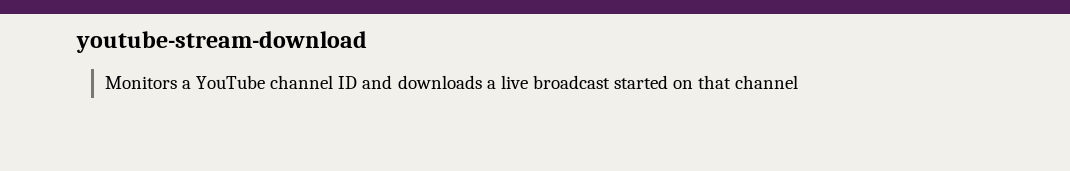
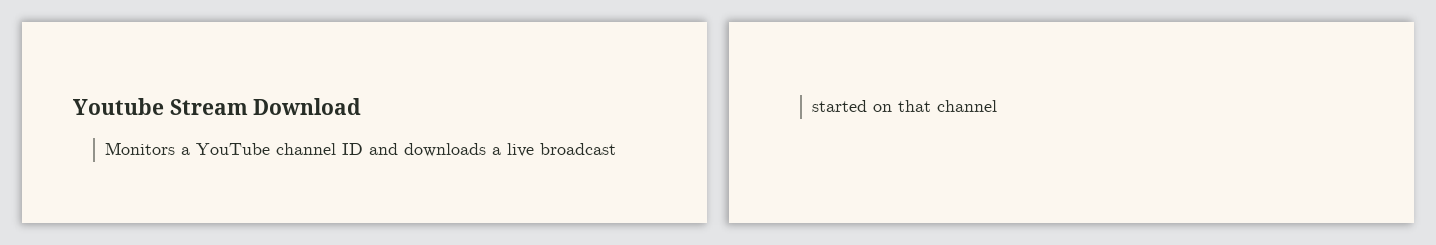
[76,31,367,53] youtube-stream-download -> [73,98,362,115] Youtube Stream Download

